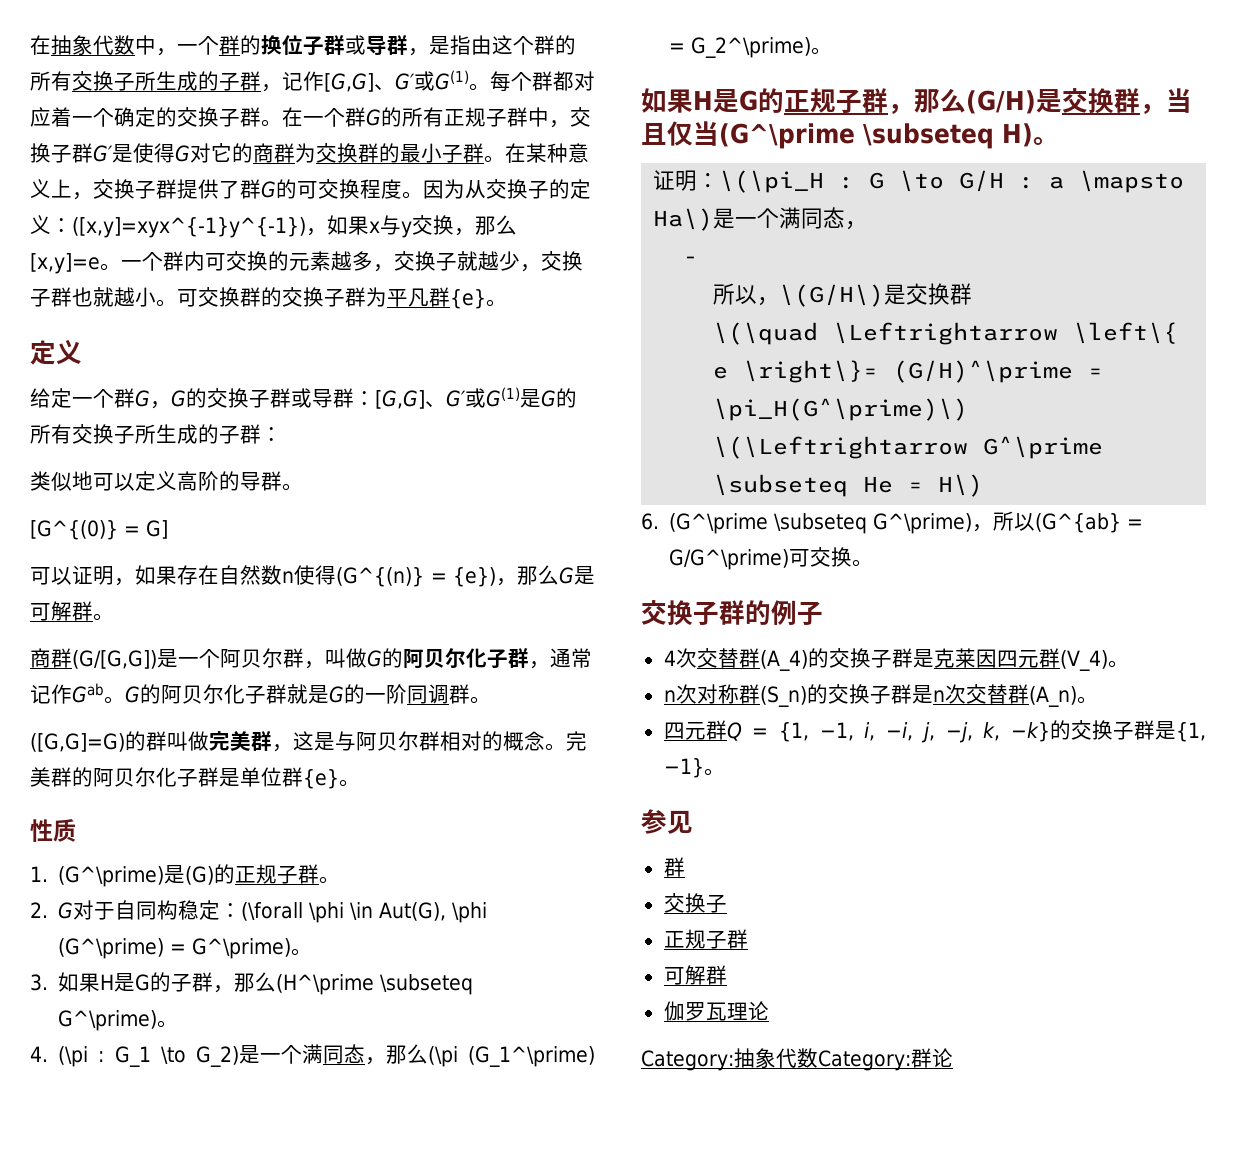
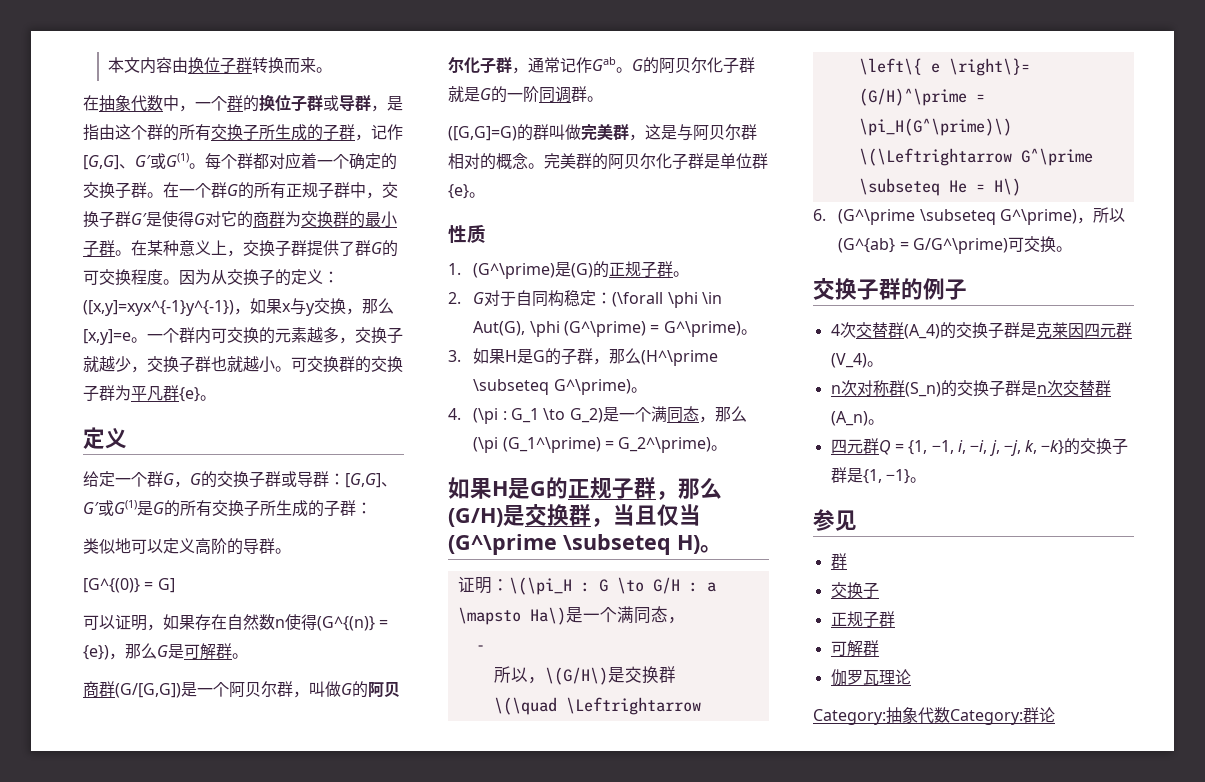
(30, 45) none -> [108,57,333,74] 本文内容由换位子群转换而来。 //

